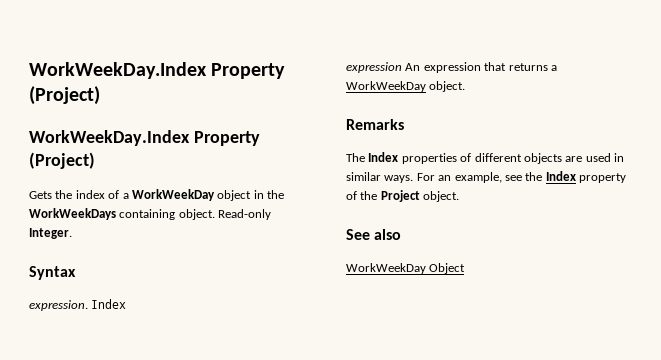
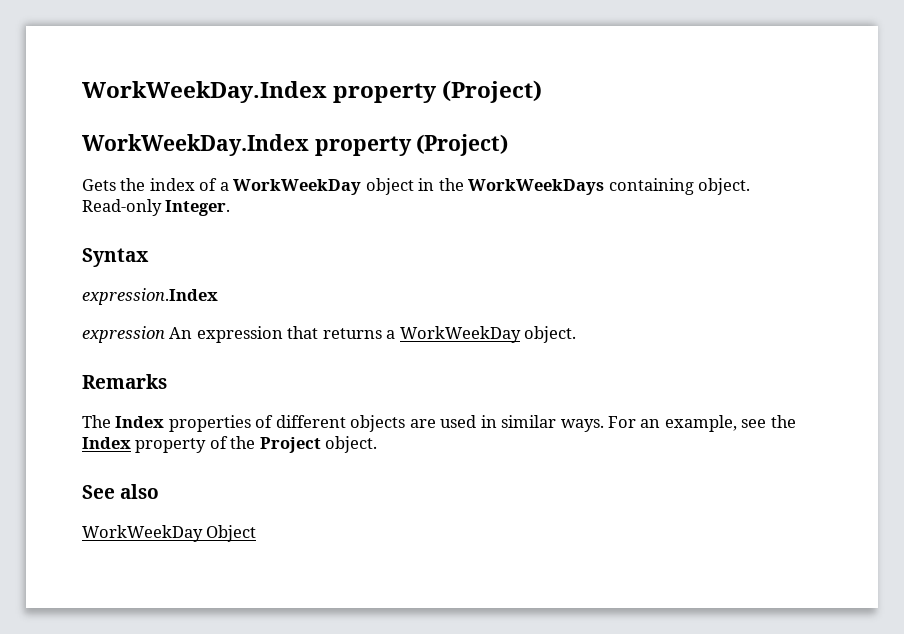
[29,62,286,79] WorkWeekDay.Index Property -> [82,81,438,103] WorkWeekDay.Index property
[193,131,260,146] Property -> [314,136,412,156] property
[29,299,127,311] expression. Index -> [82,288,218,305] expression.Index

